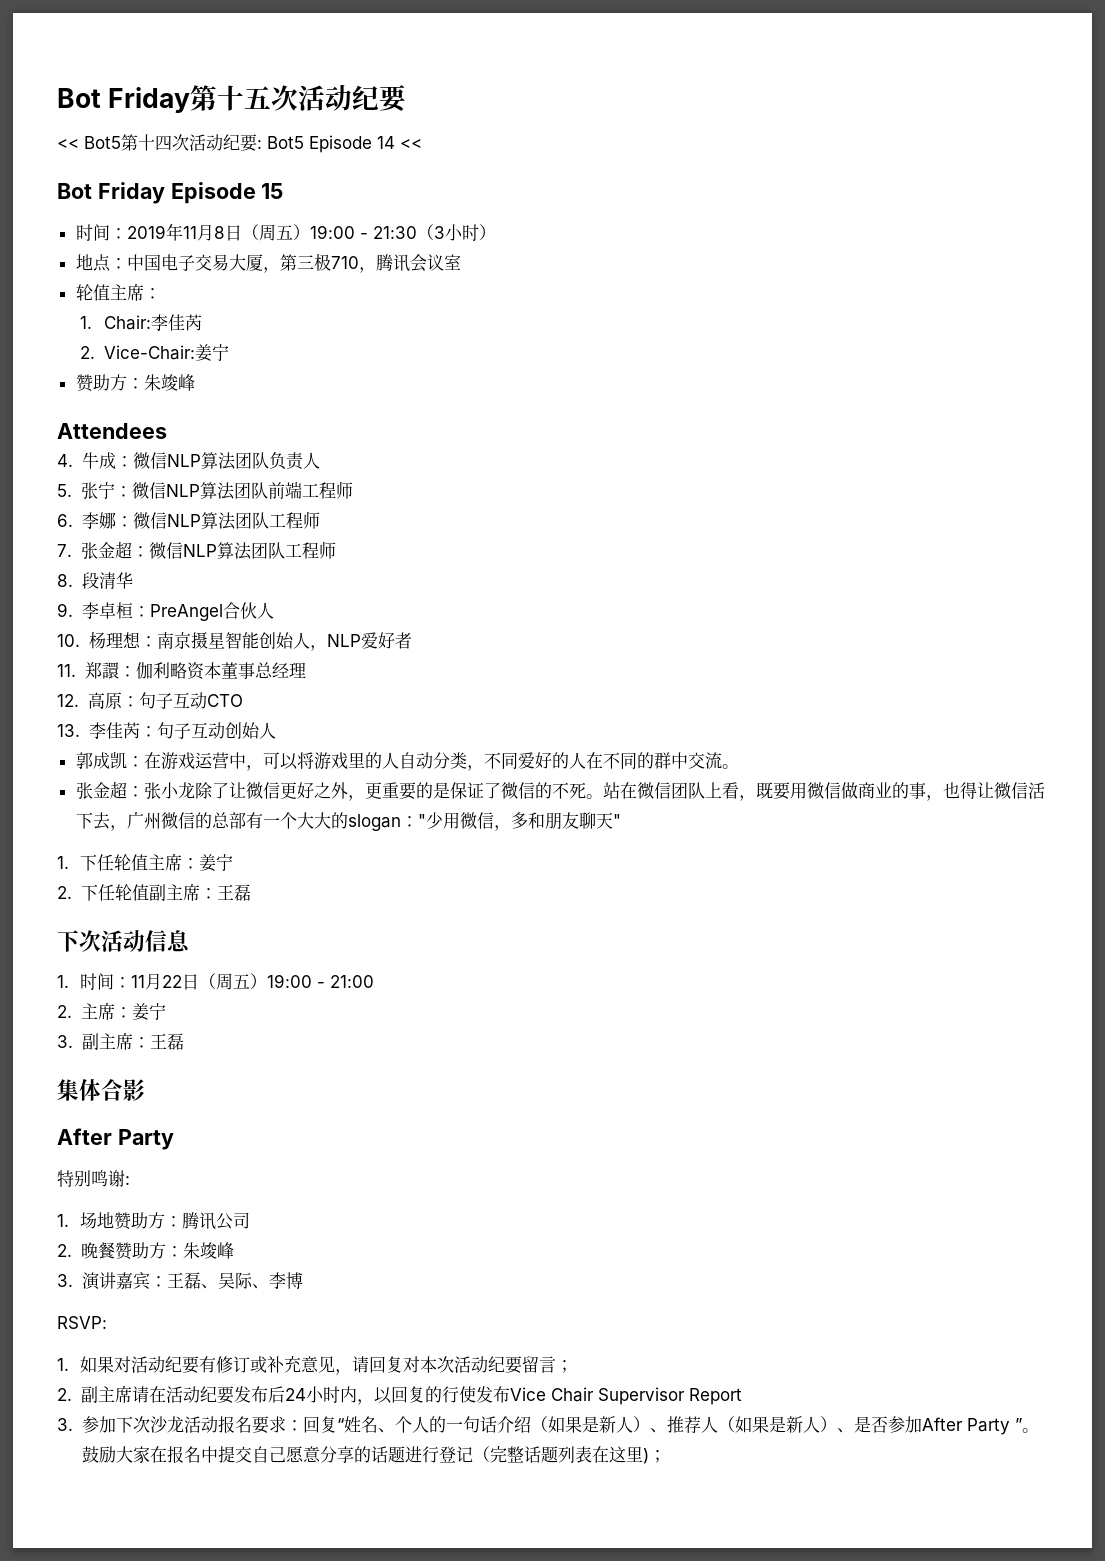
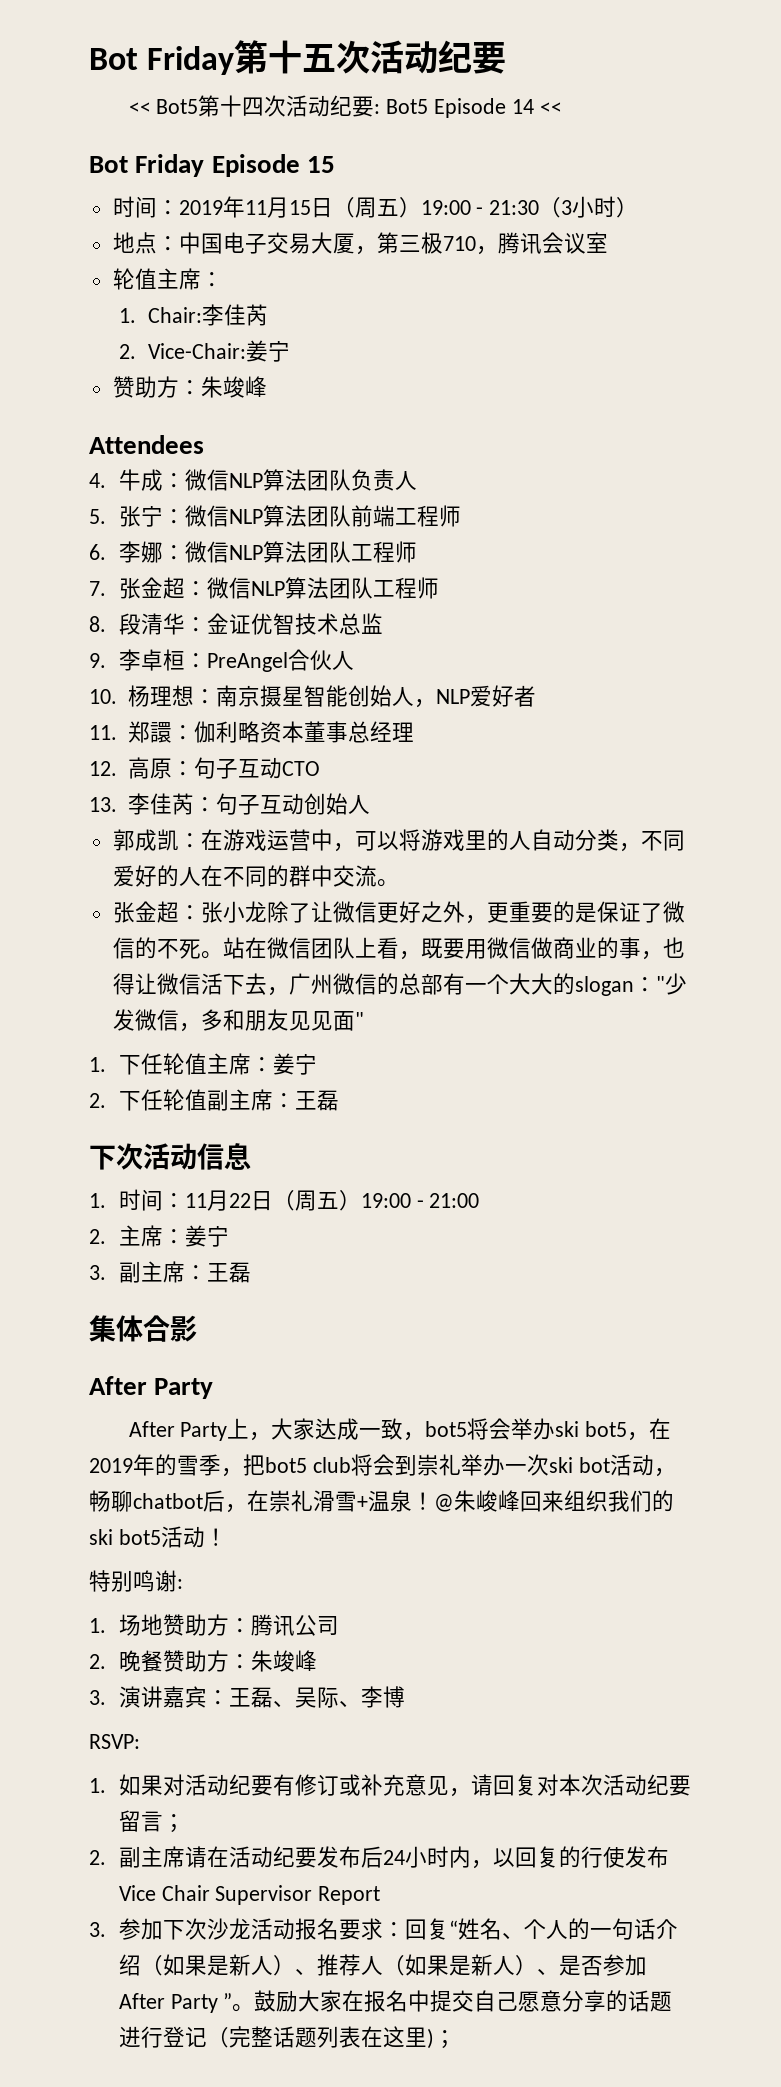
[213,226,225,239] 8 -> [288,200,311,215] 15
(133, 580) none -> [184,613,383,635] ：金证优智技术总监
[442,812,460,829] 用 -> [112,1009,135,1031] 发
[578,812,613,829] 聊天 -> [288,1011,355,1031] 见见面
(174, 1139) none -> [128,1418,672,1441] [89,1454,676,1477] [89,1490,674,1513] [89,1526,227,1548] // After Party上，大家达成一致，bot5将会举办ski bot5，在2019年的雪季，把bot5 club将会到崇礼举办一次ski bot活动，畅聊chatbot后，在崇礼滑雪+温泉！@朱峻峰回来组织我们的ski bot5活动！

